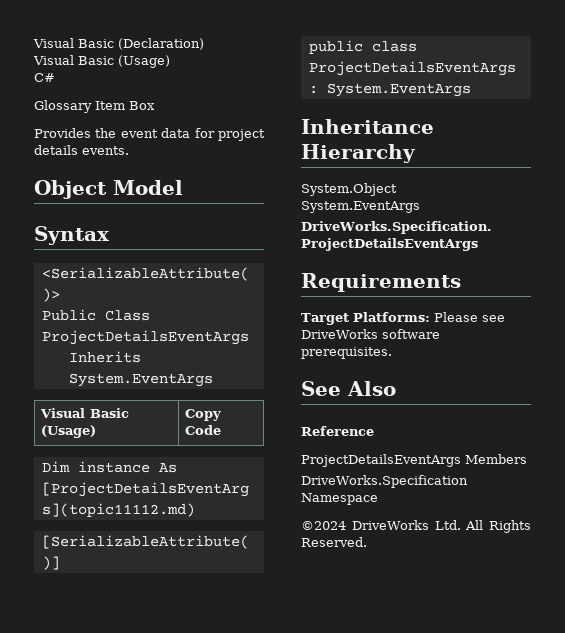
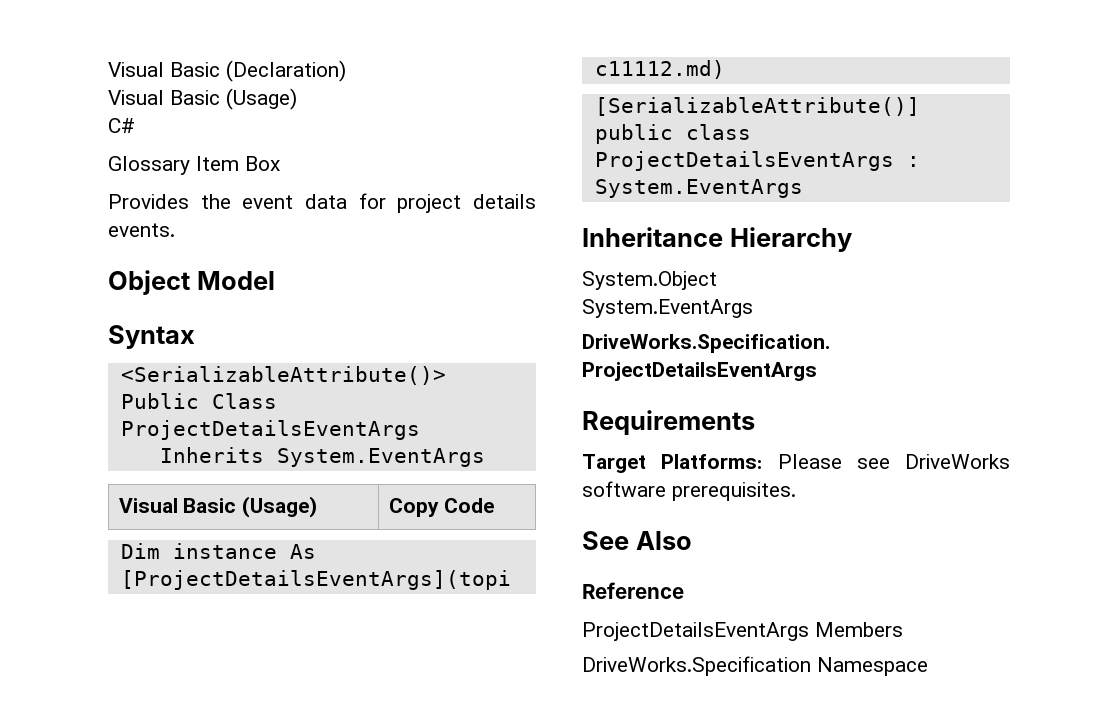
[301,520,531,533] [301,537,367,547] // ©2024 DriveWorks Ltd. All Rights Reserved. -> (928, 666) none

